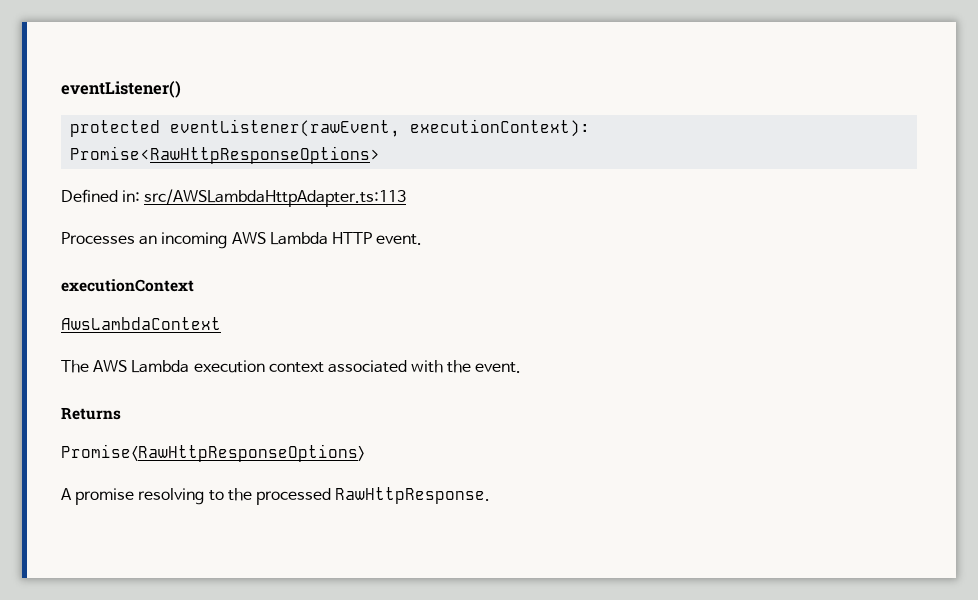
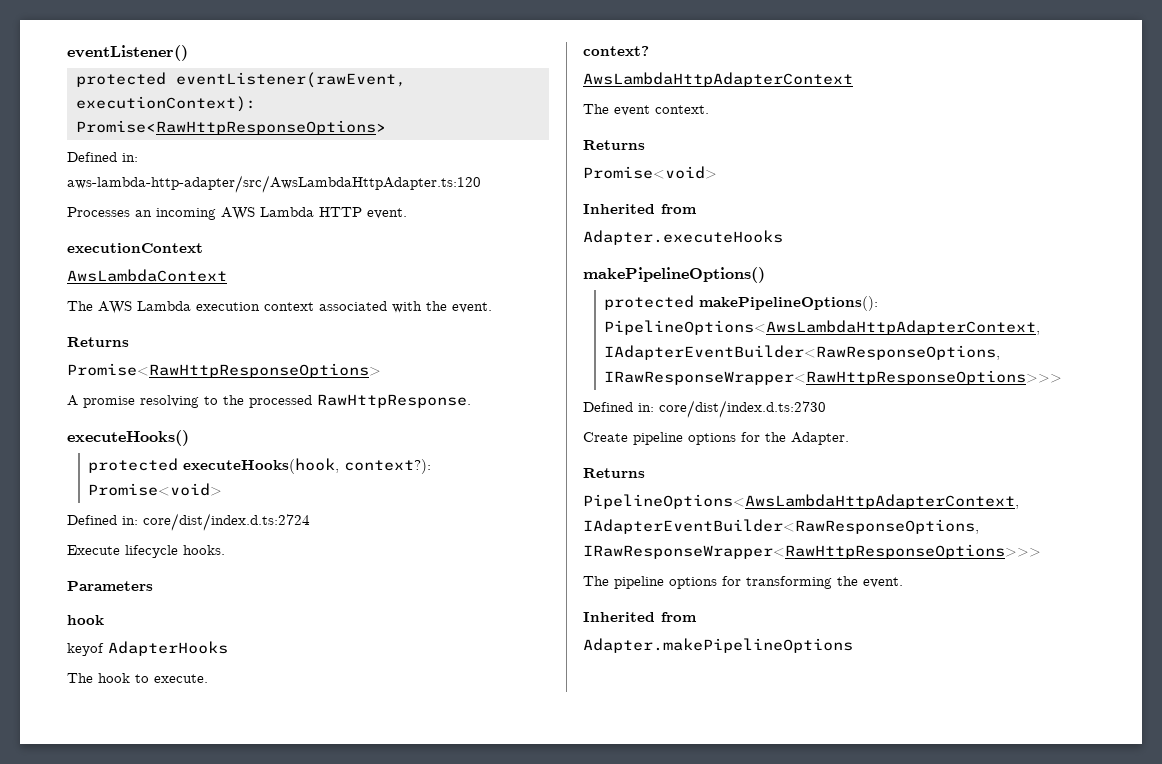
[144,189,407,207] src/AWSLambdaHttpAdapter.ts:113 -> [67,175,481,193] aws-lambda-http-adapter/src/AwsLambdaHttpAdapter.ts:120
(491, 495) none -> [67,430,189,446] [88,458,432,474] [88,483,223,496] [67,513,310,531] [67,545,225,558] [67,581,153,591] [67,615,104,625] [67,641,228,656] [67,673,208,683] [583,46,649,56] [583,72,853,87] [583,104,709,116] [583,140,645,150] [583,166,717,179] [583,204,697,214] [583,230,783,245] [583,267,765,283] [604,295,879,311] [604,320,1041,335] [604,345,1001,360] [604,370,1063,385] [583,400,826,418] [583,432,849,445] [583,468,645,478] [583,494,1019,509] [583,519,979,534] [583,544,1041,559] [583,576,903,589] [583,612,697,622] [583,638,853,653] // executeHooks() // protected executeHooks(hook, context?): Promise<void> // Defined in: core/dist/index.d.ts:2724 // Execute lifecycle hooks. // Parameters // hook // keyof AdapterHooks // The hook to execute. // context? // AwsLambdaHttpAdapterContext // The event context. // Returns // Promise<void> // Inherited from // Adapter.executeHooks // makePipelineOptions() // protected makePipelineOptions(): PipelineOptions<AwsLambdaHttpAdapterContext, IAdapterEventBuilder<RawResponseOptions, IRawResponseWrapper<RawHttpResponseOptions>>> // Defined in: core/dist/index.d.ts:2730 // Create pipeline options for the Adapter. // Returns // PipelineOptions<AwsLambdaHttpAdapterContext, IAdapterEventBuilder<RawResponseOptions, IRawResponseWrapper<RawHttpResponseOptions>>> // The pipeline options for transforming the event. // Inherited from // Adapter.makePipelineOptions

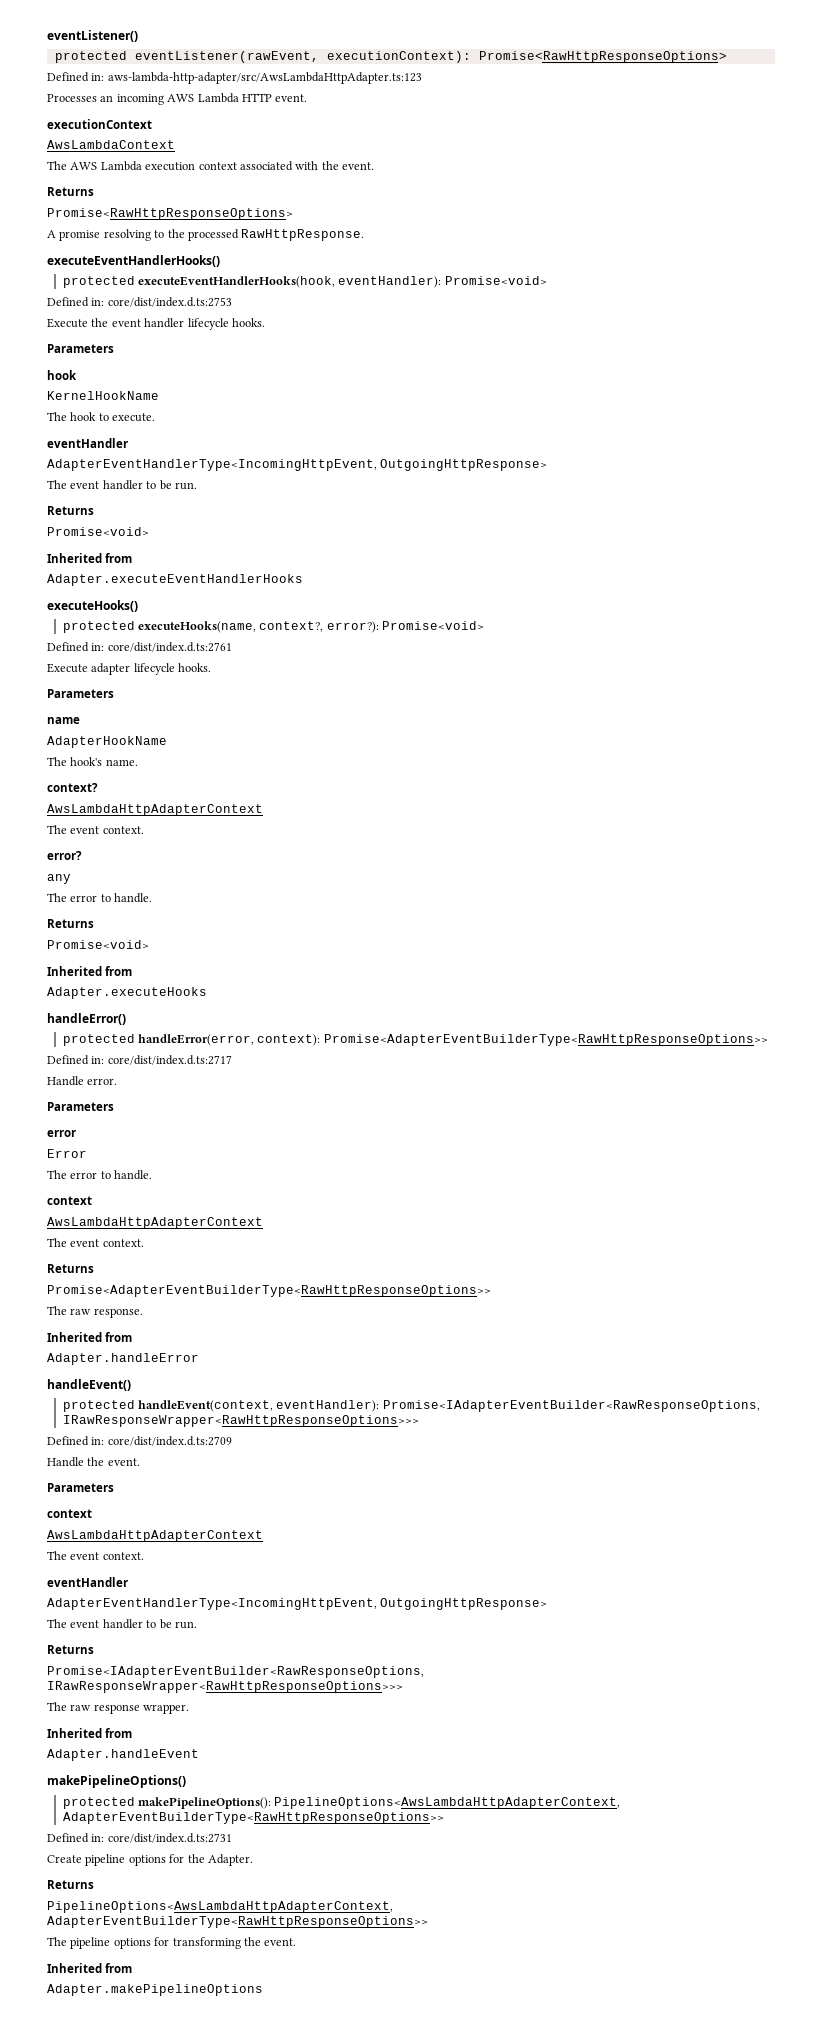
[67,175,481,193] aws-lambda-http-adapter/src/AwsLambdaHttpAdapter.ts:120 -> [107,72,422,84] aws-lambda-http-adapter/src/AwsLambdaHttpAdapter.ts:123
[67,430,189,446] [88,458,432,474] [88,483,223,496] [67,513,310,531] [67,545,120,555] executeHooks() // protected executeHooks(hook, context?): Promise<void> // Defined in: core/dist/index.d.ts:2724 // Execute -> [47,255,220,267] [62,276,547,288] [47,297,232,307] [47,318,185,328] executeEventHandlerHooks() // protected executeEventHandlerHooks(hook, eventHandler): Promise<void> // Defined in: core/dist/index.d.ts:2753 // Execute the event handler
[67,641,228,656] keyof AdapterHooks -> [47,391,159,400] KernelHookName
(208, 678) none -> [47,438,128,448] [47,459,548,471] [47,480,197,490] [47,506,94,515] [47,527,149,536] [47,553,133,563] [47,574,303,586] [47,600,138,612] [62,621,485,633] [47,642,232,652] [47,663,212,675] [47,689,114,698] [47,717,80,724] [47,736,167,748] [47,757,138,766] // eventHandler // AdapterEventHandlerType<IncomingHttpEvent, OutgoingHttpResponse> // The event handler to be run. // Returns // Promise<void> // Inherited from // Adapter.executeEventHandlerHooks // executeHooks() // protected executeHooks(name, context?, error?): Promise<void> // Defined in: core/dist/index.d.ts:2761 // Execute adapter lifecycle hooks. // Parameters // name // AdapterHookName // The hook's name.
(709, 109) none -> [47,851,82,860] [47,874,71,884] [47,893,153,903] // error? // any // The error to handle.
(783, 237) none -> [47,1013,126,1025] [62,1034,768,1046] [47,1055,232,1065] [47,1076,118,1086] [47,1102,114,1111] [47,1130,76,1137] [47,1149,87,1158] [47,1170,153,1180] [47,1196,92,1205] [47,1217,263,1229] [47,1238,144,1247] [47,1264,94,1273] [47,1285,491,1297] [47,1306,143,1318] [47,1332,133,1342] [47,1353,199,1365] [47,1379,131,1391] [62,1400,760,1412] [62,1415,419,1427] [47,1436,232,1446] [47,1457,140,1467] [47,1483,114,1492] [47,1509,92,1518] [47,1530,263,1542] [47,1551,144,1560] [47,1577,128,1587] [47,1598,548,1610] [47,1619,197,1629] [47,1645,94,1654] [47,1666,424,1678] [47,1681,403,1693] [47,1702,190,1714] [47,1728,133,1738] [47,1749,199,1761] // handleError() // protected handleError(error, context): Promise<AdapterEventBuilderType<RawHttpResponseOptions>> // Defined in: core/dist/index.d.ts:2717 // Handle error. // Parameters // error // Error // The error to handle. // context // AwsLambdaHttpAdapterContext // The event context. // Returns // Promise<AdapterEventBuilderType<RawHttpResponseOptions>> // The raw response. // Inherited from // Adapter.handleError // handleEvent() // protected handleEvent(context, eventHandler): Promise<IAdapterEventBuilder<RawResponseOptions, IRawResponseWrapper<RawHttpResponseOptions>>> // Defined in: core/dist/index.d.ts:2709 // Handle the event. // Parameters // context // AwsLambdaHttpAdapterContext // The event context. // eventHandler // AdapterEventHandlerType<IncomingHttpEvent, OutgoingHttpResponse> // The event handler to be run. // Returns // Promise<IAdapterEventBuilder<RawResponseOptions, IRawResponseWrapper<RawHttpResponseOptions>>> // The raw response wrapper. // Inherited from // Adapter.handleEvent
[604,345,1001,360] [604,370,1063,385] [583,400,826,418] IAdapterEventBuilder<RawResponseOptions, IRawResponseWrapper<RawHttpResponseOptions>>> // Defined in: core/dist/index.d.ts:2730 -> [62,1812,444,1824] [47,1833,232,1843] AdapterEventBuilderType<RawHttpResponseOptions>> // Defined in: core/dist/index.d.ts:2731
[583,519,979,534] [583,544,1041,559] IAdapterEventBuilder<RawResponseOptions, IRawResponseWrapper<RawHttpResponseOptions>>> -> [47,1916,428,1928] AdapterEventBuilderType<RawHttpResponseOptions>>

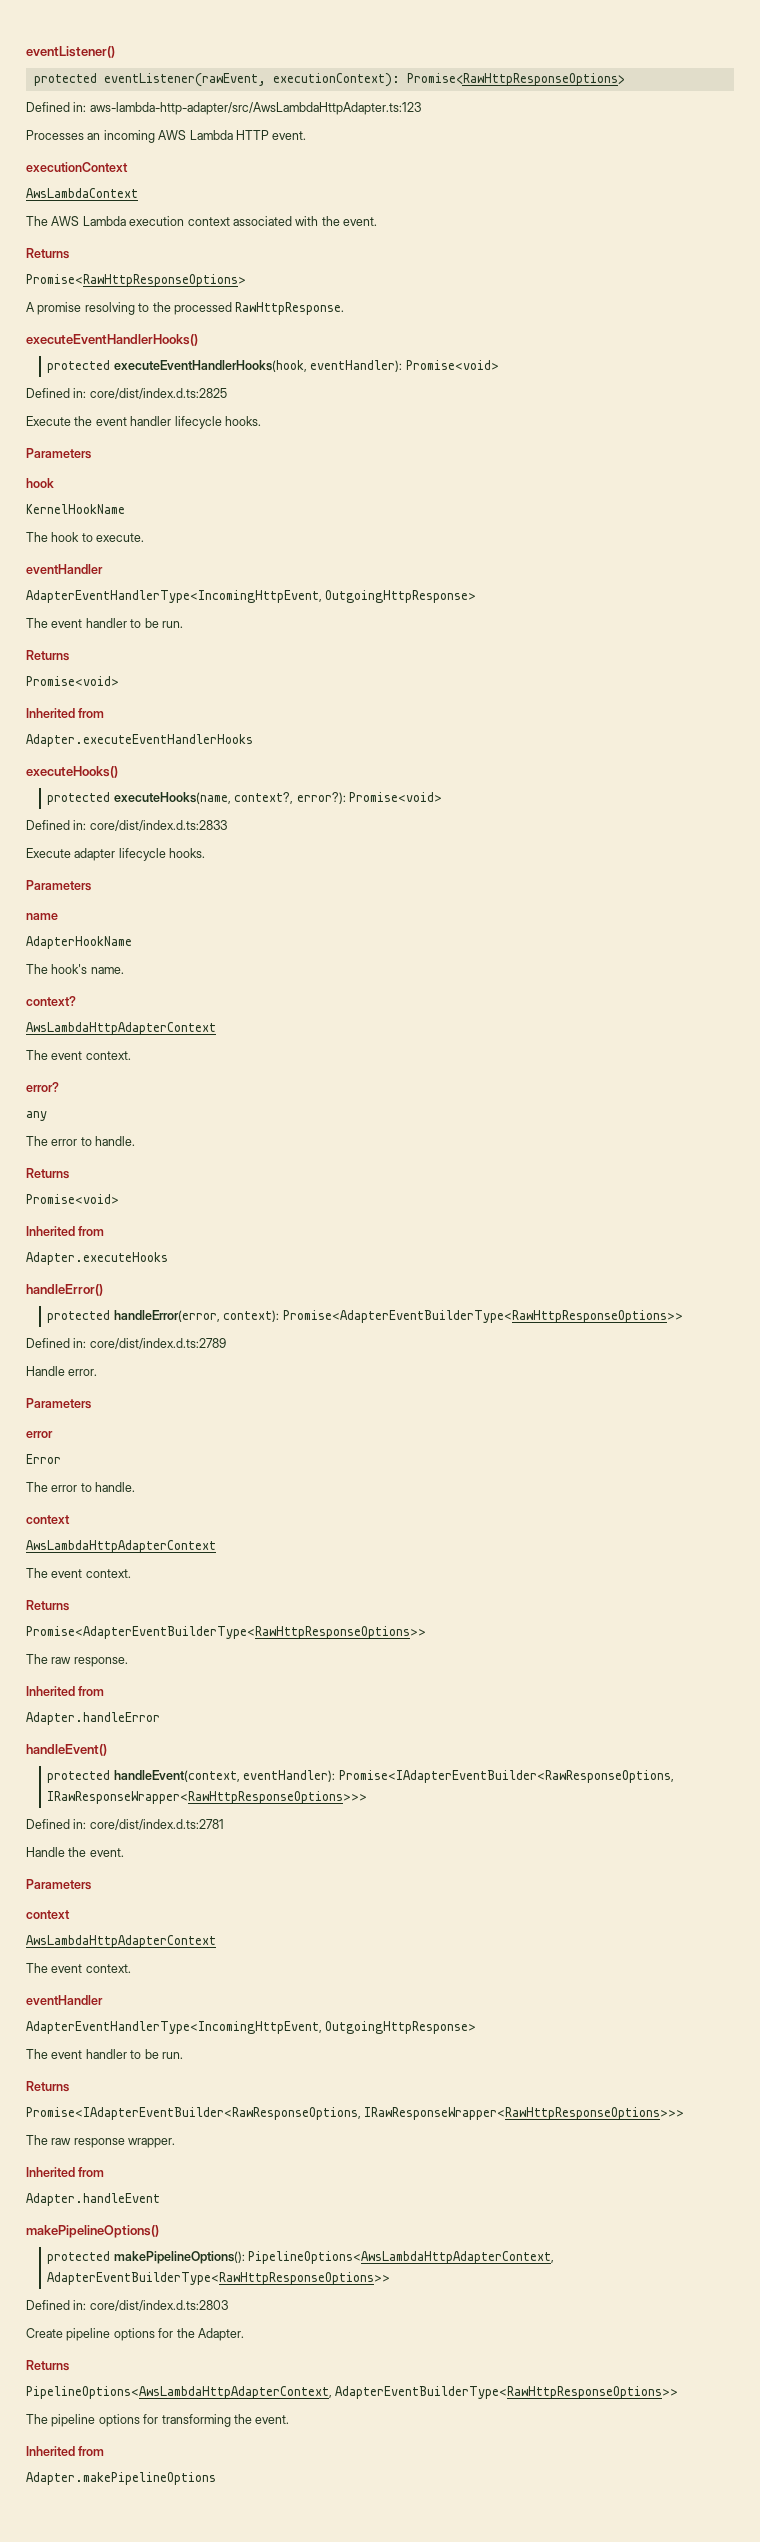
[107,297,232,307] core/dist/index.d.ts:2753 -> [89,388,227,399] core/dist/index.d.ts:2825
[107,642,232,652] core/dist/index.d.ts:2761 -> [89,820,227,831] core/dist/index.d.ts:2833
[107,1055,232,1065] core/dist/index.d.ts:2717 -> [89,1338,226,1349] core/dist/index.d.ts:2789
[107,1436,232,1446] core/dist/index.d.ts:2709 -> [89,1819,224,1830] core/dist/index.d.ts:2781
[107,1833,232,1843] core/dist/index.d.ts:2731 -> [89,2300,228,2311] core/dist/index.d.ts:2803

